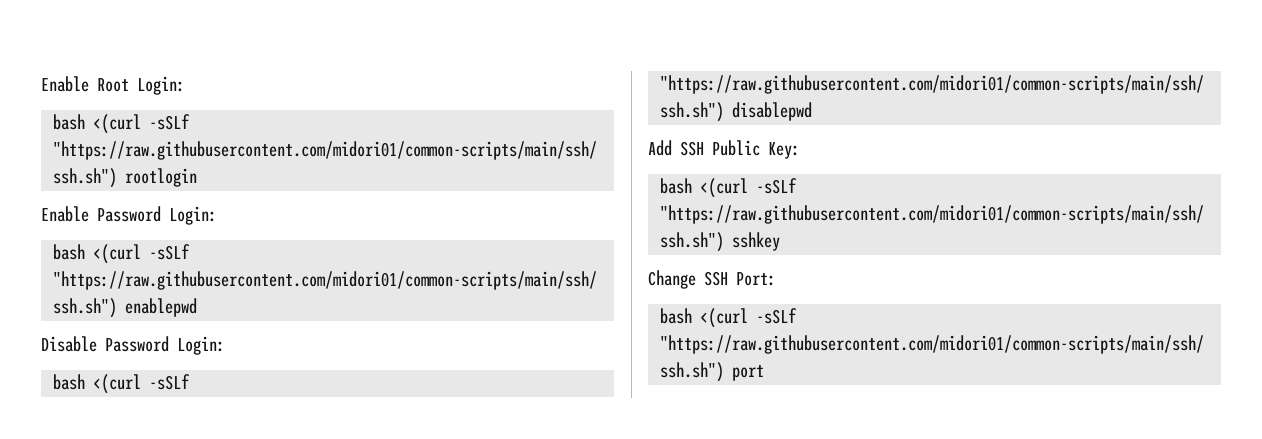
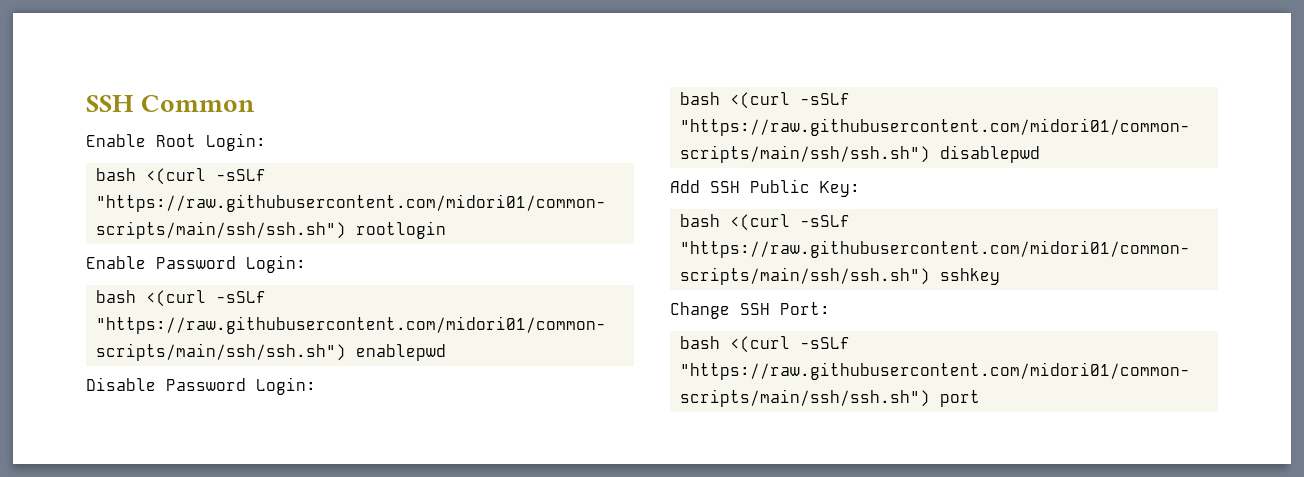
(41, 84) none -> [86,95,256,112] SSH Common //

